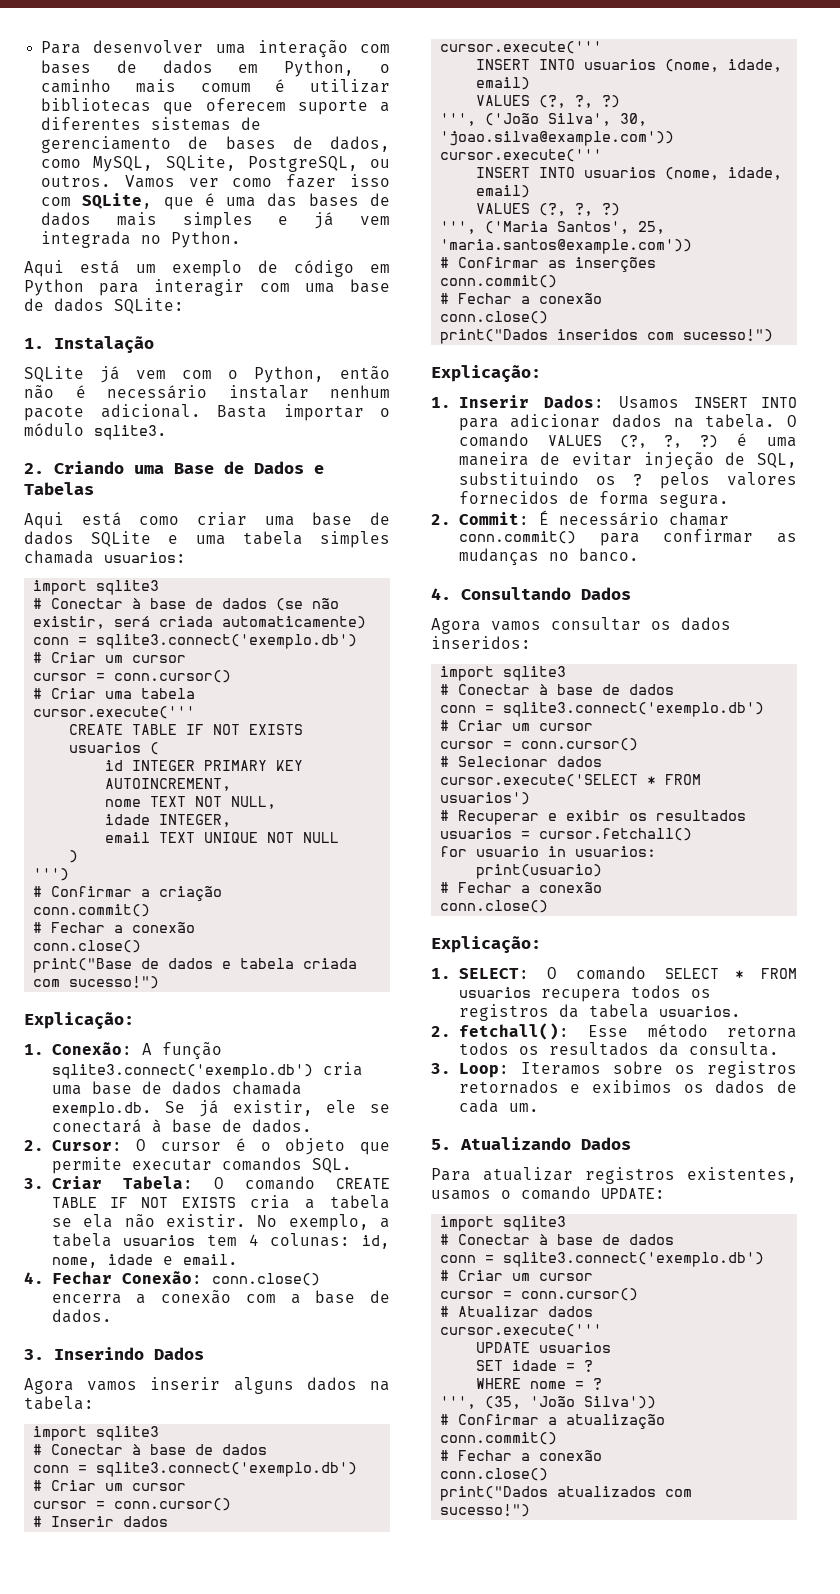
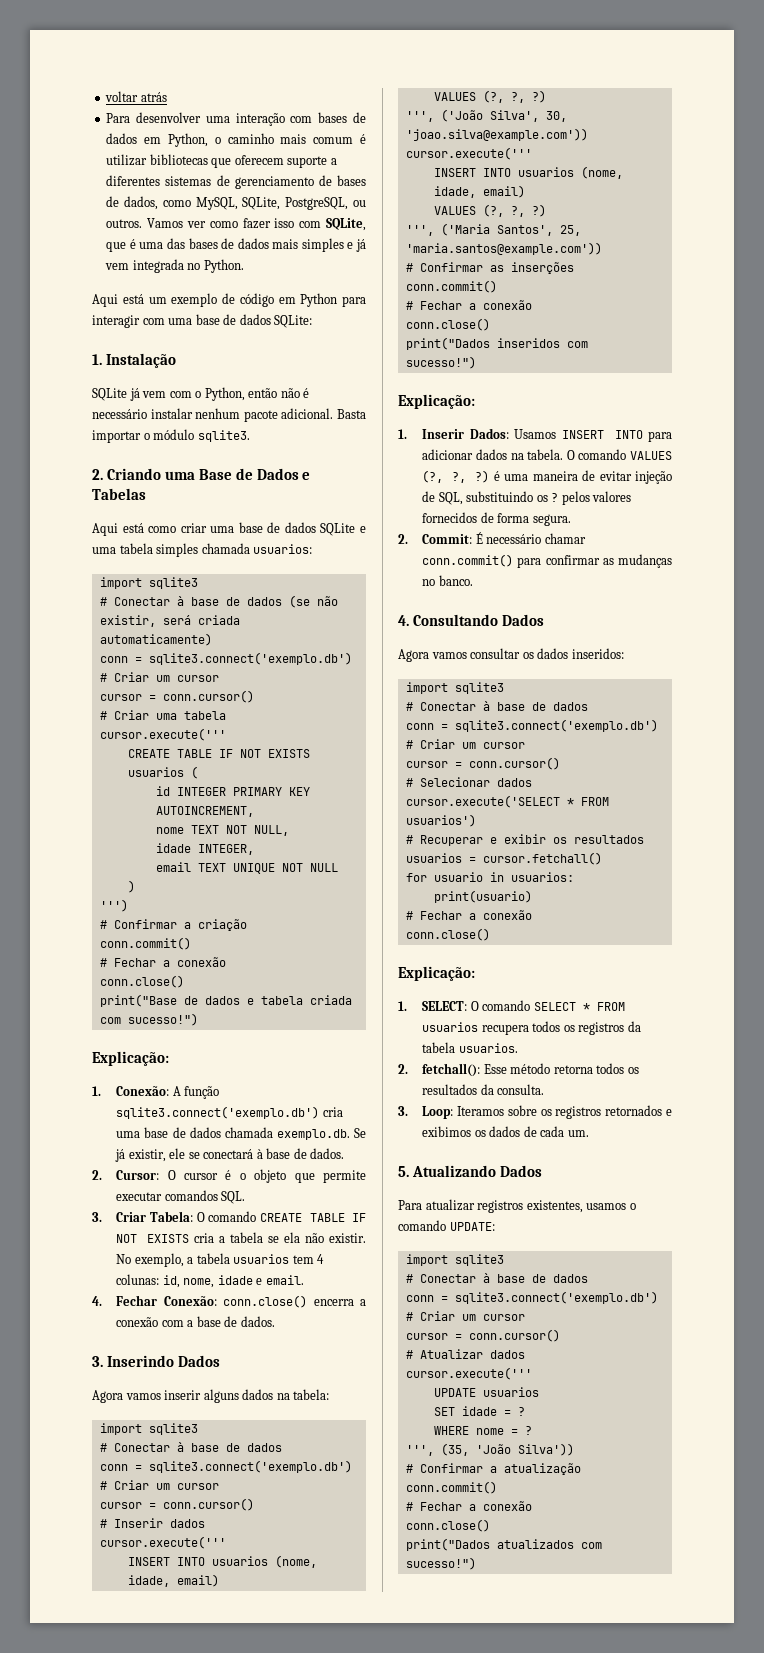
(41, 47) none -> [105,91,167,102] voltar atrás //

